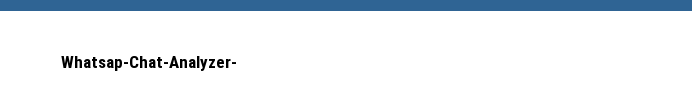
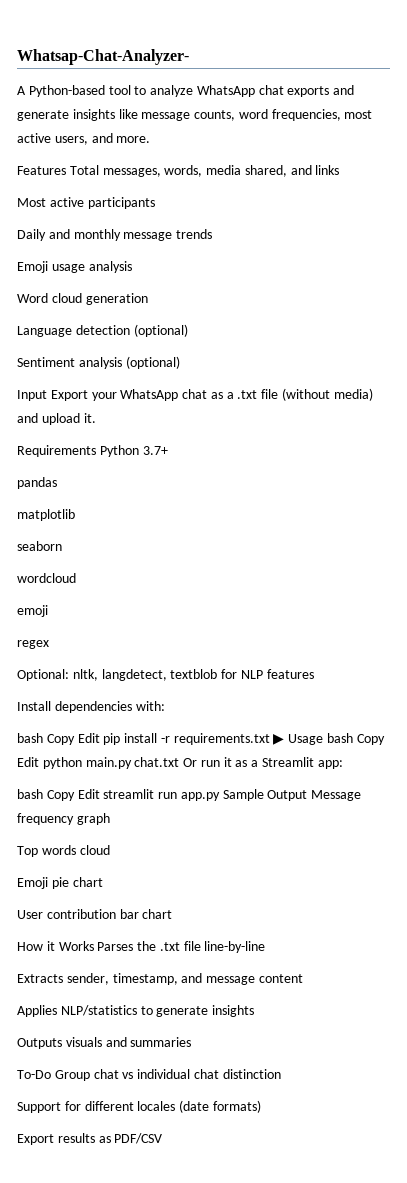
(237, 63) none -> [17,85,355,97] [17,109,373,121] [17,133,151,145] [17,165,340,177] [17,197,155,209] [17,229,213,241] [17,261,132,273] [17,293,148,305] [17,324,188,337] [17,356,180,369] [17,388,373,401] [17,413,96,425] [17,445,168,457] [17,477,57,489] [17,509,75,521] [17,541,62,551] [17,573,76,583] [17,605,48,617] [17,640,49,649] [17,669,314,681] [17,701,165,713] [17,733,385,745] [17,757,343,769] [17,789,362,801] [17,813,110,825] [17,845,110,857] [17,877,103,889] [17,909,173,919] [17,941,266,953] [17,973,303,985] [17,1005,255,1017] [17,1037,192,1049] [17,1069,281,1081] [17,1100,261,1113] [17,1133,163,1145] // A Python-based tool to analyze WhatsApp chat exports and generate insights like message counts, word frequencies, most active users, and more. // Features Total messages, words, media shared, and links // Most active participants // Daily and monthly message trends // Emoji usage analysis // Word cloud generation // Language detection (optional) // Sentiment analysis (optional) // Input Export your WhatsApp chat as a .txt file (without media) and upload it. // Requirements Python 3.7+ // pandas // matplotlib // seaborn // wordcloud // emoji // regex // Optional: nltk, langdetect, textblob for NLP features // Install dependencies with: // bash Copy Edit pip install -r requirements.txt ▶ Usage bash Copy Edit python main.py chat.txt Or run it as a Streamlit app: // bash Copy Edit streamlit run app.py Sample Output Message frequency graph // Top words cloud // Emoji pie chart // User contribution bar chart // How it Works Parses the .txt file line-by-line // Extracts sender, timestamp, and message content // Applies NLP/statistics to generate insights // Outputs visuals and summaries // To-Do Group chat vs individual chat distinction // Support for different locales (date formats) // Export results as PDF/CSV

